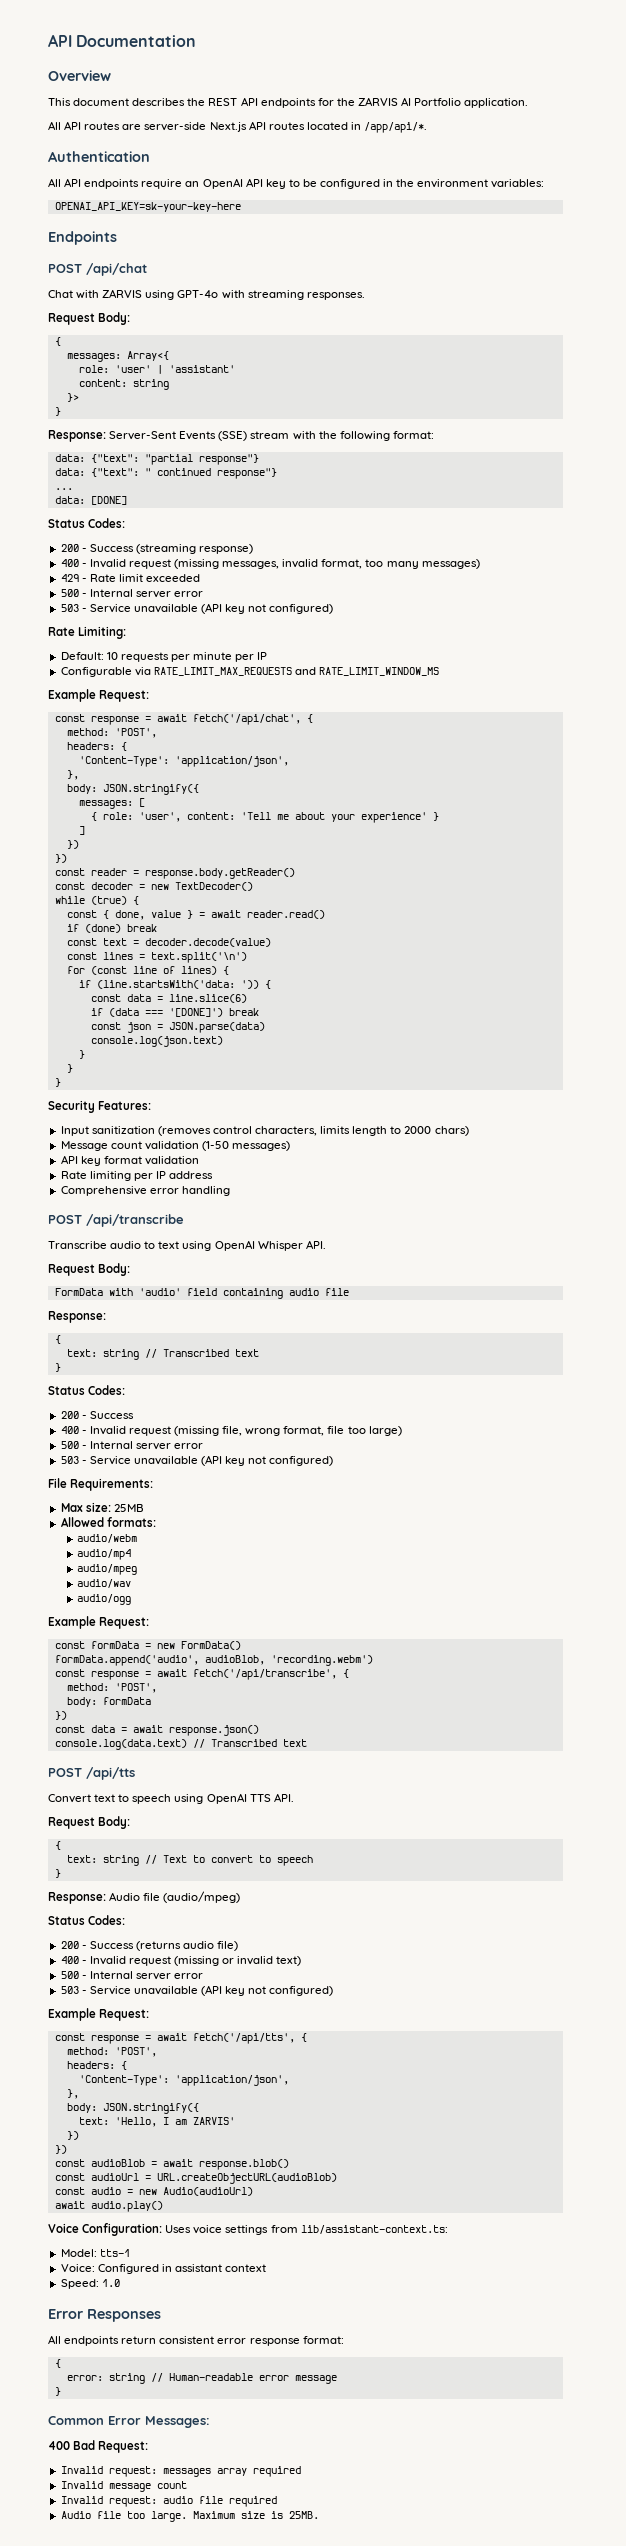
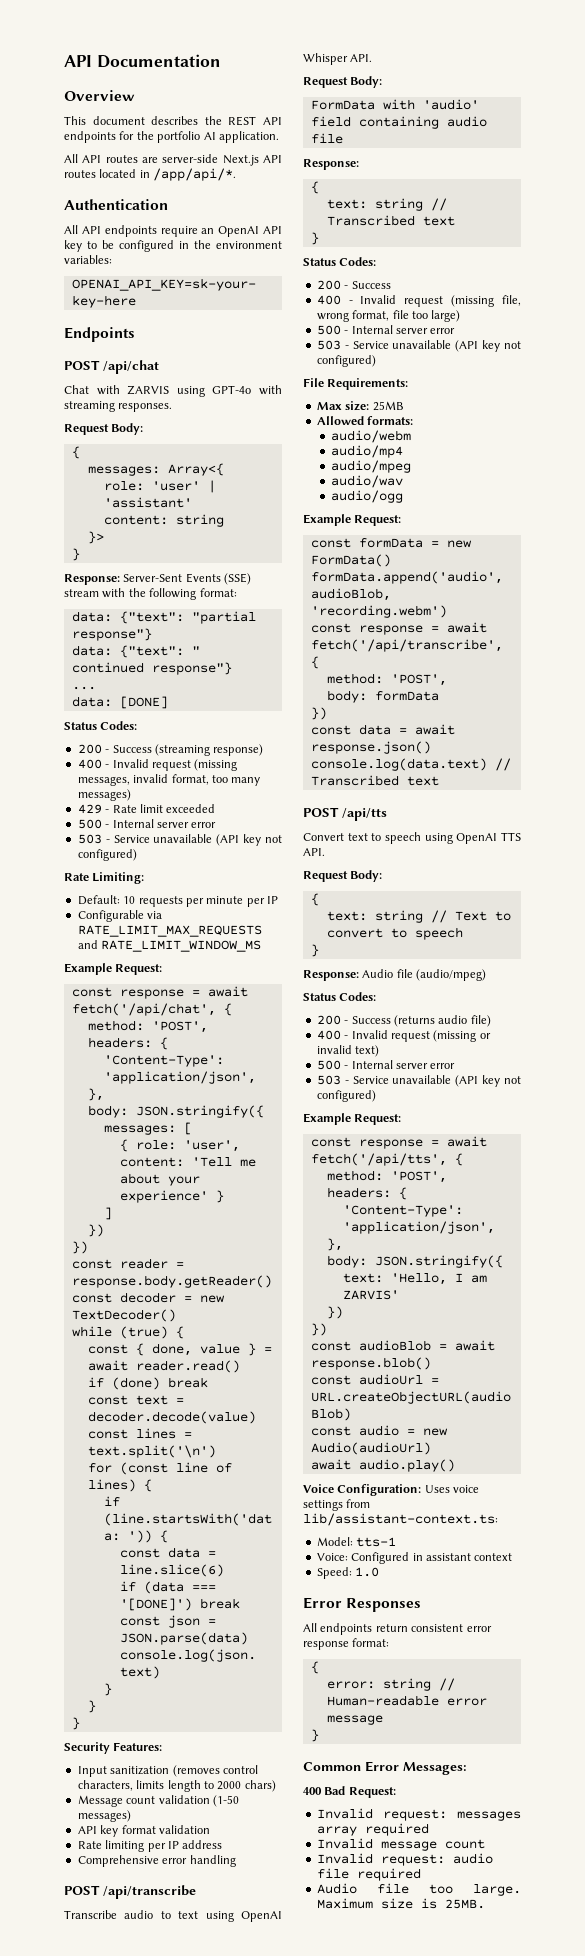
[357,97,462,106] ZARVIS AI Portfolio -> [157,131,216,143] portfolio AI

